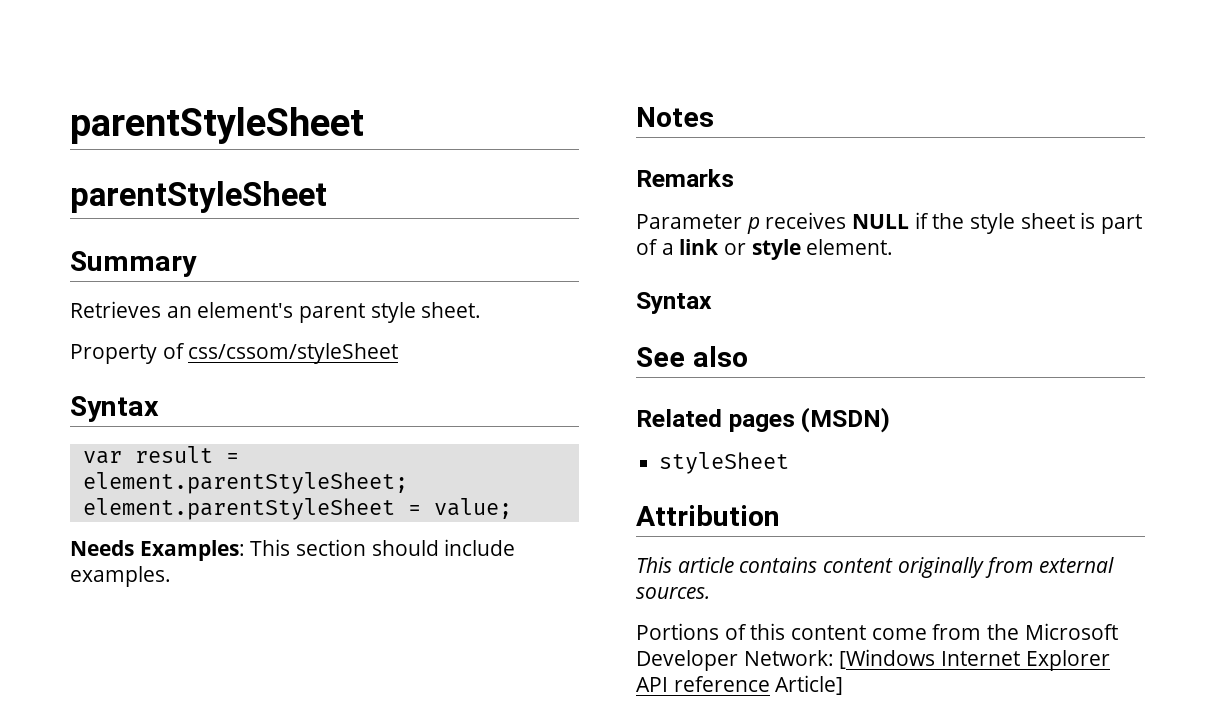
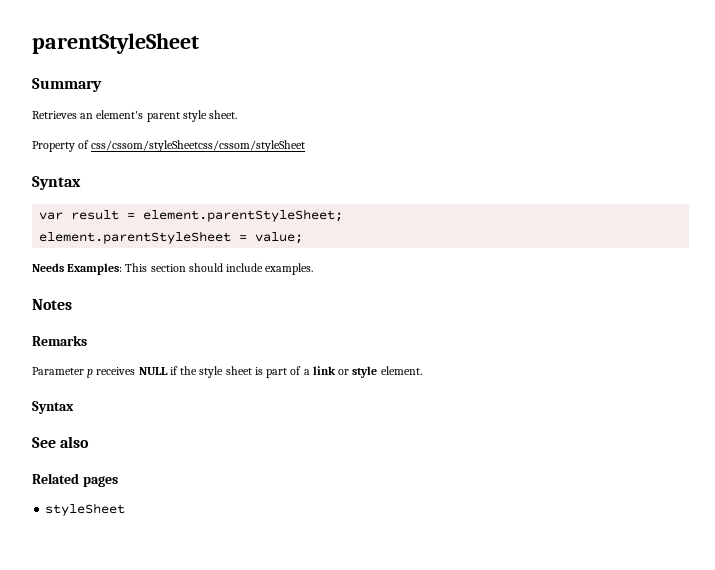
[70,107,364,144] [70,181,327,213] parentStyleSheet // parentStyleSheet -> [32,33,199,54] parentStyleSheet
[188,343,399,364] css/cssom/styleSheet -> [91,140,306,152] css/cssom/styleSheetcss/cssom/styleSheet
[801,407,891,433] (MSDN) -> (118, 481) none
[636,505,780,526] [636,557,1115,578] [636,587,710,599] [636,623,1118,640] [636,649,1110,671] [636,675,844,695] // Attribution // This article contains content originally from external sources. // Portions of this content come from the Microsoft Developer Network: [Windows Internet Explorer API reference Article] -> (126, 509) none

